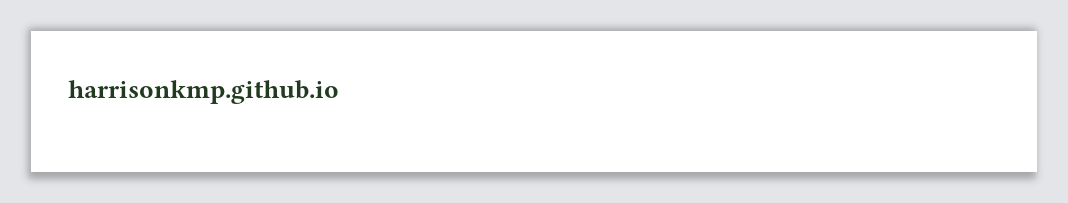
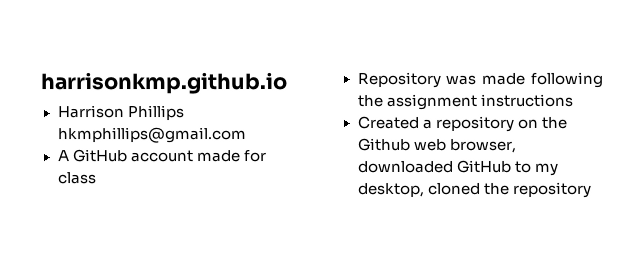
(339, 92) none -> [56,105,184,121] [56,127,247,144] [57,149,267,163] [57,172,97,185] [356,71,603,88] [356,93,573,110] [356,115,567,132] [357,137,517,153] [357,159,559,176] [357,181,592,198] // Harrison Phillips hkmphillips@gmail.com // A GitHub account made for class // Repository was made following the assignment instructions // Created a repository on the Github web browser, downloaded GitHub to my desktop, cloned the repository

